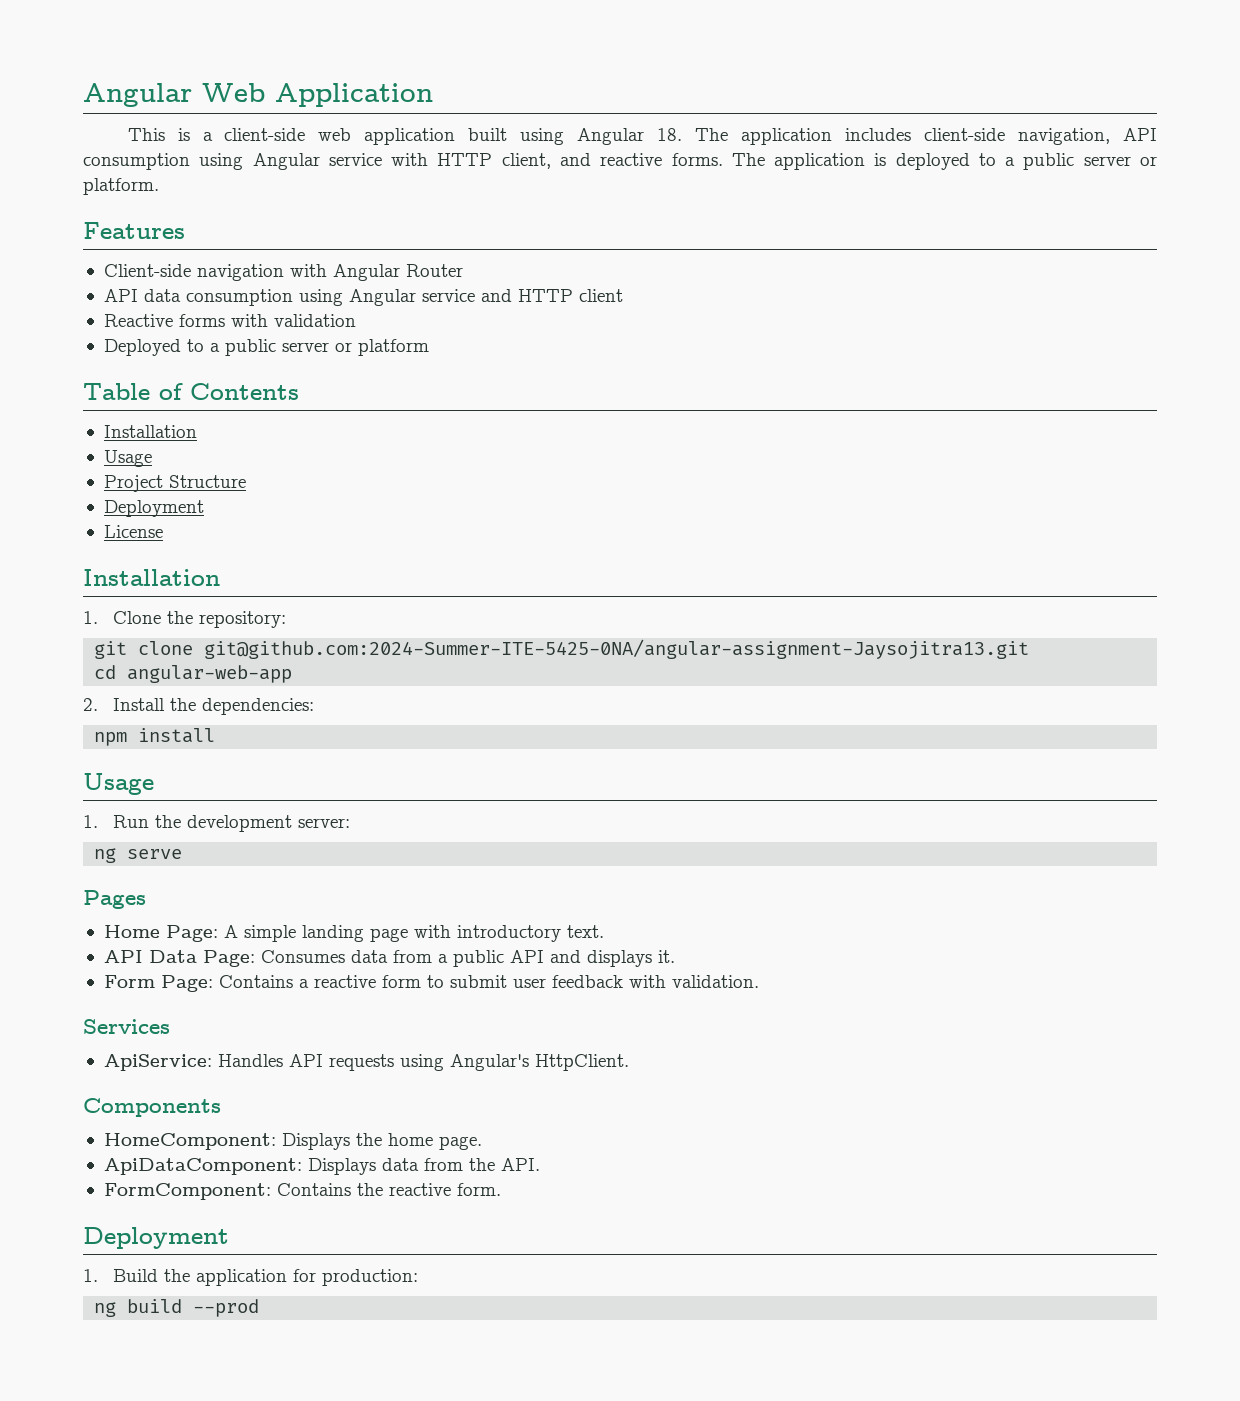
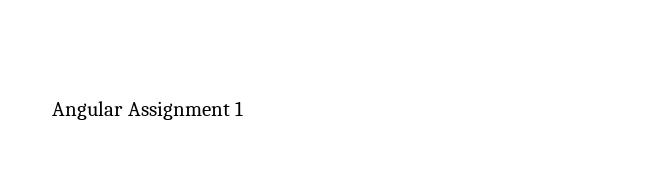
[83,83,433,107] [127,128,1157,145] [83,153,1158,170] [83,178,159,195] [83,222,185,239] [103,264,463,281] [103,289,623,306] [103,314,356,327] [103,339,429,356] [83,383,299,400] [103,425,197,438] [103,450,152,467] [103,475,246,492] [103,500,204,517] [103,525,163,538] [83,569,220,586] [83,611,287,628] [94,639,1030,659] [94,665,293,683] [83,698,315,715] [94,728,216,746] [83,773,154,795] [83,815,351,832] [94,848,183,863] [83,890,146,909] [103,925,604,942] [103,950,675,967] [103,975,759,992] [83,1019,170,1034] [103,1054,629,1071] [83,1098,221,1117] [103,1133,482,1150] [103,1158,540,1175] [103,1183,501,1200] [83,1227,229,1249] [83,1269,419,1286] [94,1299,260,1317] Angular Web Application // This is a client-side web application built using Angular 18. The application includes client-side navigation, API consumption using Angular service with HTTP client, and reactive forms. The application is deployed to a public server or platform. // Features // Client-side navigation with Angular Router // API data consumption using Angular service and HTTP client // Reactive forms with validation // Deployed to a public server or platform // Table of Contents // Installation // Usage // Project Structure // Deployment // License // Installation // 1. Clone the repository: // git clone git@github.com:2024-Summer-ITE-5425-0NA/angular-assignment-Jaysojitra13.git // cd angular-web-app // 2. Install the dependencies: // npm install // Usage // 1. Run the development server: // ng serve // Pages // Home Page: A simple landing page with introductory text. // API Data Page: Consumes data from a public API and displays it. // Form Page: Contains a reactive form to submit user feedback with validation. // Services // ApiService: Handles API requests using Angular's HttpClient. // Components // HomeComponent: Displays the home page. // ApiDataComponent: Displays data from the API. // FormComponent: Contains the reactive form. // Deployment // 1. Build the application for production: // ng build --prod -> [52,101,244,120] Angular Assignment 1

